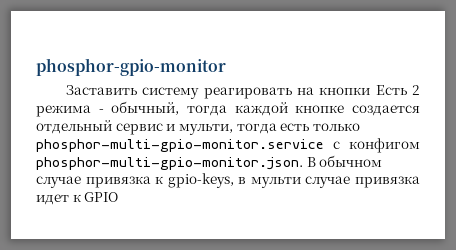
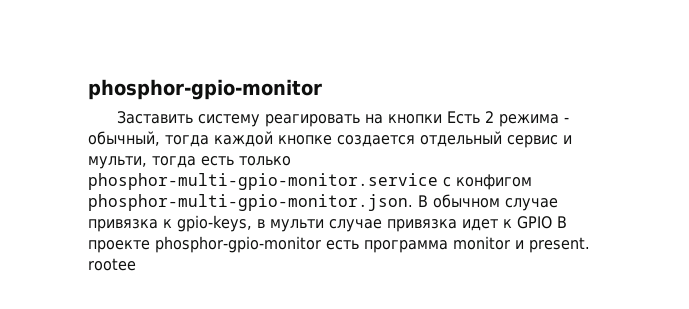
(119, 197) none -> [557,216,567,228] [88,236,590,253] [88,258,136,271] В проекте phosphor-gpio-monitor есть программа monitor и present. rootее

